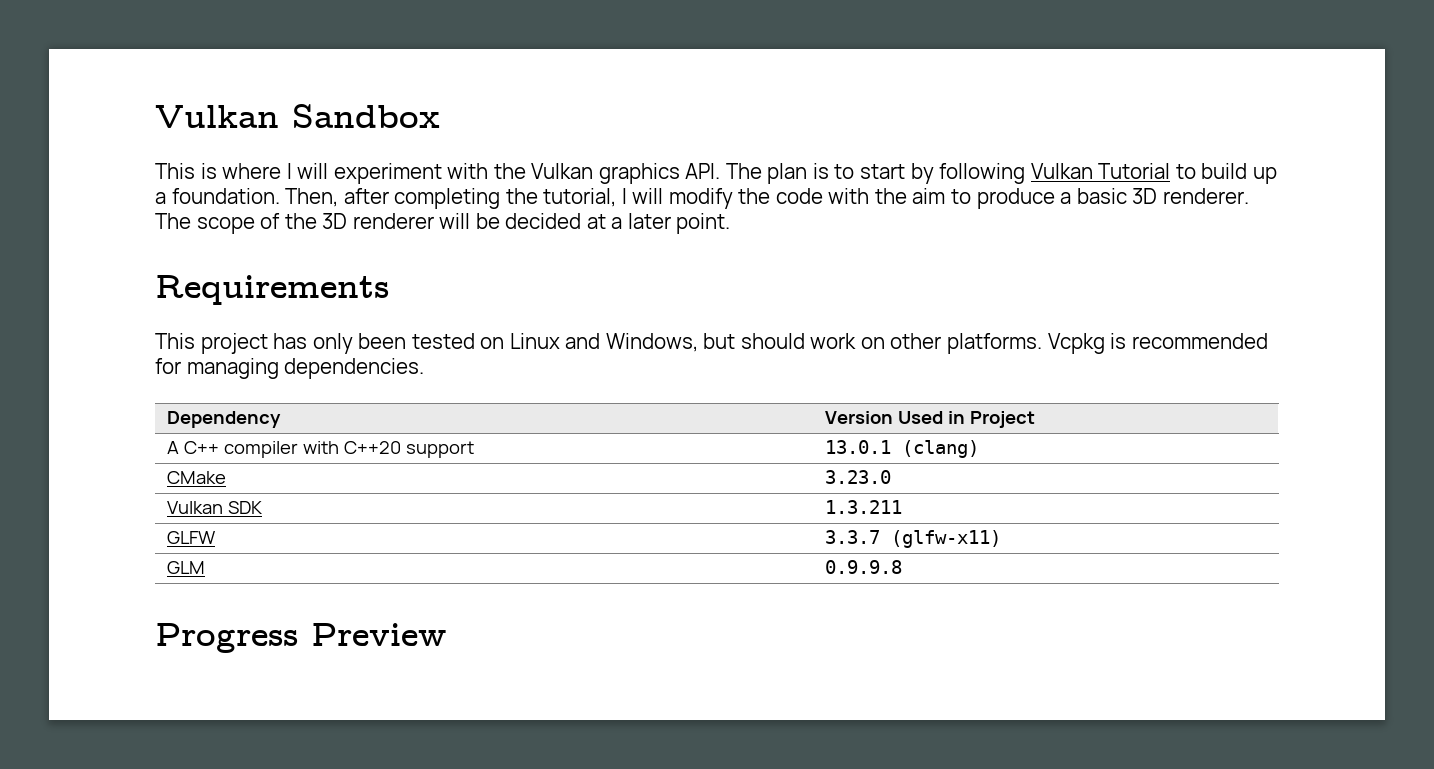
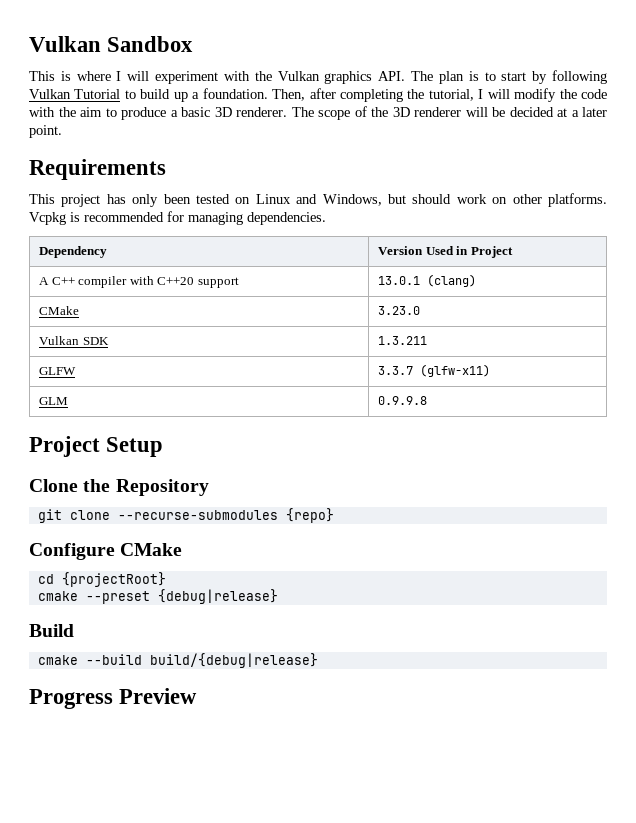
(903, 567) none -> [29,436,164,457] [29,479,209,496] [37,508,334,523] [29,543,183,560] [37,572,166,587] [37,589,278,604] [29,624,74,637] [37,653,318,668] // Project Setup // Clone the Repository // git clone --recurse-submodules {repo} // Configure CMake // cd {projectRoot} // cmake --preset {debug|release} // Build // cmake --build build/{debug|release}

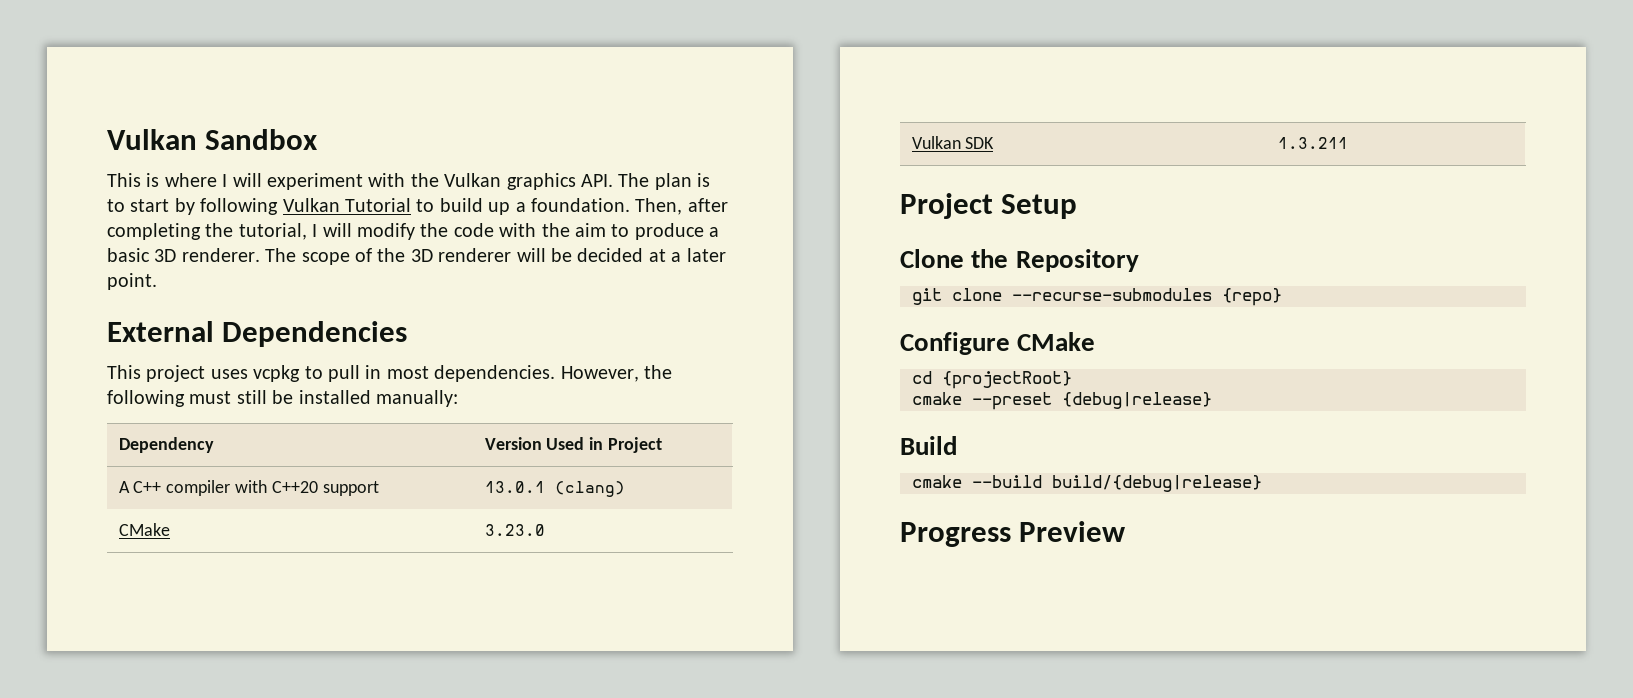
[29,159,166,180] Requirements -> [107,321,408,347] External Dependencies
[106,193,607,207] [29,211,326,225] has only been tested on Linux and Windows, but should work on other platforms. Vcpkg is recommended for managing dependencies. -> [210,365,672,382] [107,390,458,407] uses vcpkg to pull in most dependencies. However, the following must still be installed manually:
[39,367,77,375] [378,364,491,377] [39,397,69,405] [378,396,428,405] // GLFW | 3.3.7 (glfw-x11) // GLM | 0.9.9.8 -> (1348, 143) none

